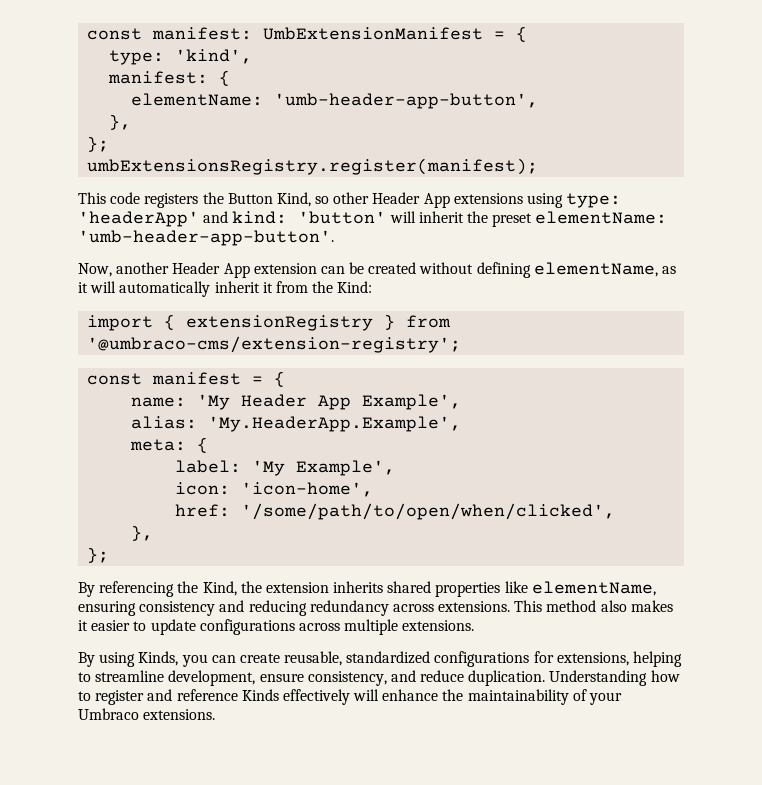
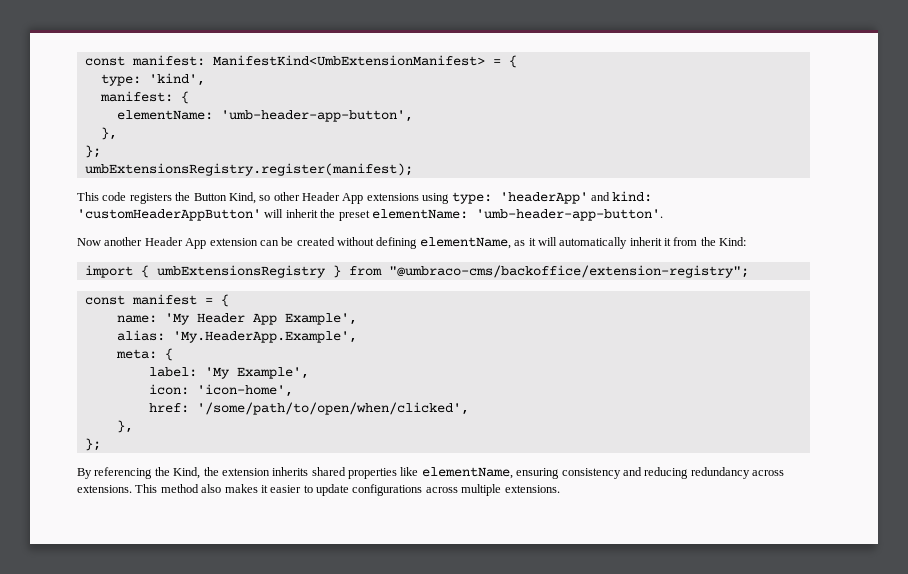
[263,27,484,40] UmbExtensionManifest -> [212,55,485,66] ManifestKind<UmbExtensionManifest>
[298,211,387,224] 'button' -> [77,209,261,221] 'customHeaderAppButton'
[78,263,112,277] Now, -> [77,238,101,246] Now
[186,315,374,331] extensionRegistry -> [156,265,326,278] umbExtensionsRegistry
[87,336,462,353] '@umbraco-cms/extension-registry'; -> [388,265,749,278] "@umbraco-cms/backoffice/extension-registry";
[78,651,683,667] [78,670,680,686] [78,689,623,705] [78,708,216,720] // By using Kinds, you can create reusable, standardized configurations for extensions, helping to streamline development, ensure consistency, and reduce duplication. Understanding how to register and reference Kinds effectively will enhance the maintainability of your Umbraco extensions. -> (560, 489) none

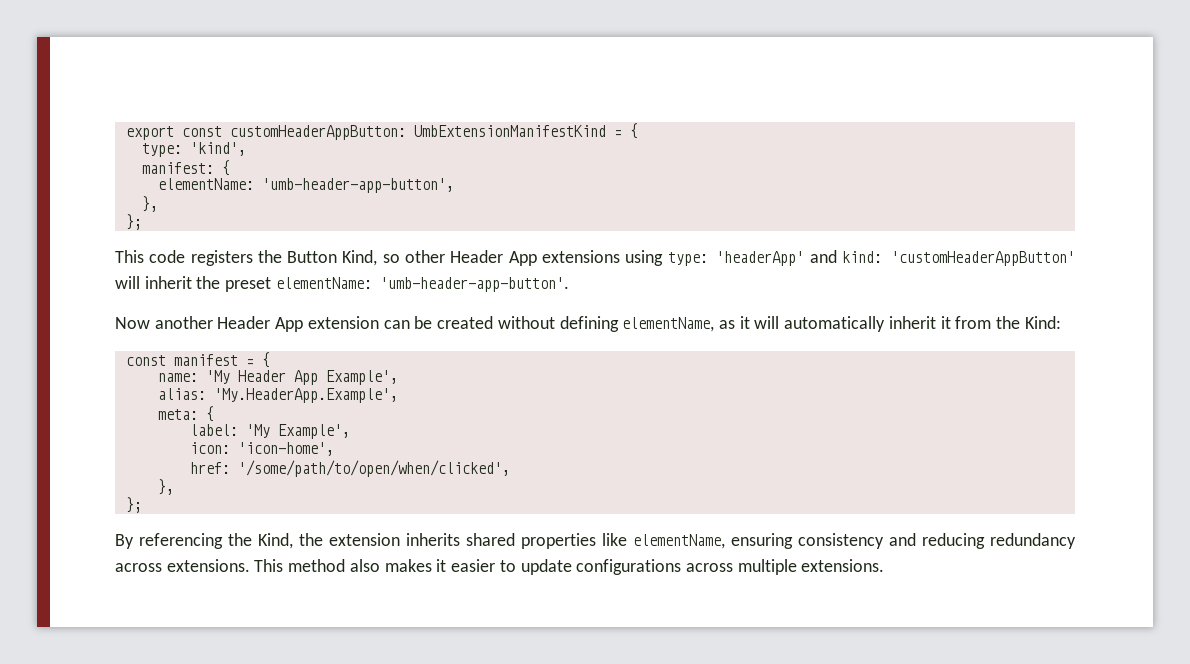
[84,55,485,66] const manifest: ManifestKind<UmbExtensionManifest> -> [125,125,606,140] export const customHeaderAppButton: UmbExtensionManifestKind
[84,163,413,176] // umbExtensionsRegistry.register(manifest); -> (142, 222) none
[84,265,749,278] // import { umbExtensionsRegistry } from "@umbraco-cms/backoffice/extension-registry"; -> (1061, 322) none

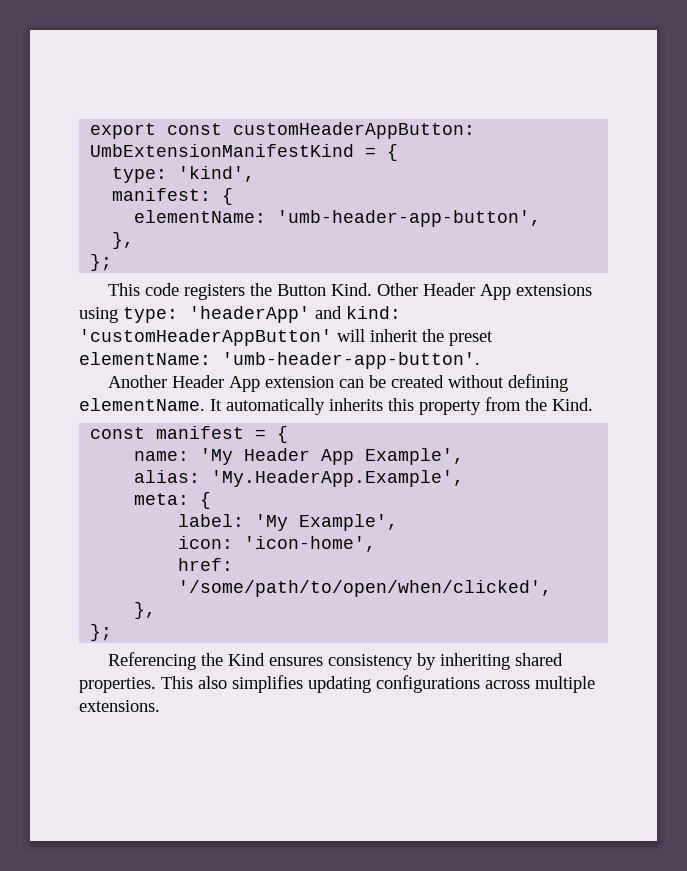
[342,250,446,266] Kind, so other -> [331,283,419,296] Kind. Other
[115,316,213,329] Now another -> [108,375,168,388] Another
[622,316,951,332] elementName, as it will automatically inherit it -> [79,398,481,415] elementName. It automatically inherits this property
[1024,316,1061,329] Kind: -> [552,398,593,411] Kind.
[115,533,1076,549] [115,559,572,575] By referencing the Kind, the extension inherits shared properties like elementName, ensuring consistency and reducing redundancy across extensions. This method also makes it easier to update -> [108,652,564,670] [79,675,371,693] Referencing the Kind ensures consistency by inheriting shared properties. This also simplifies updating

